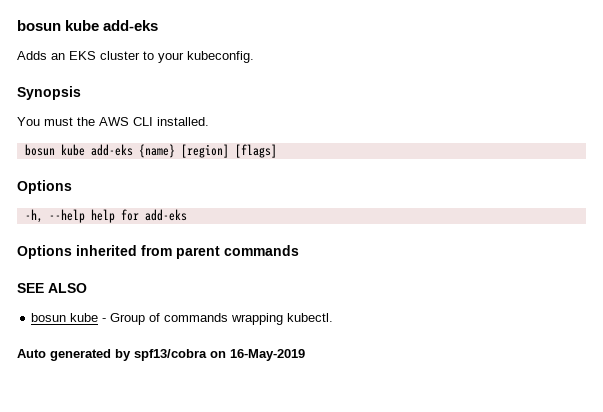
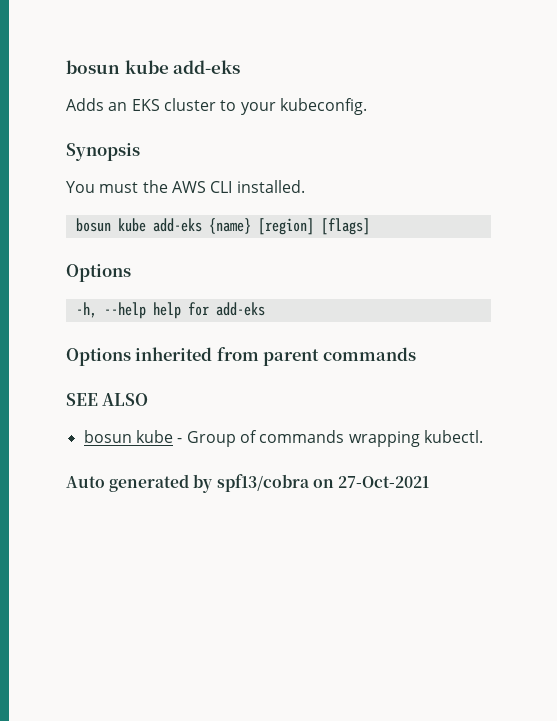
[230,349,305,361] 16-May-2019 -> [337,476,429,488] 27-Oct-2021

